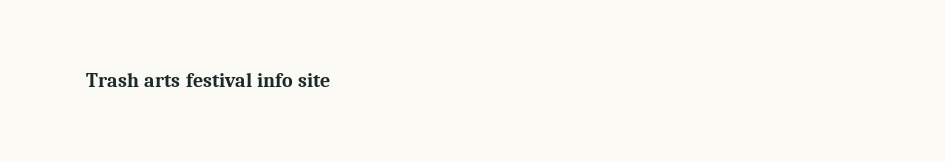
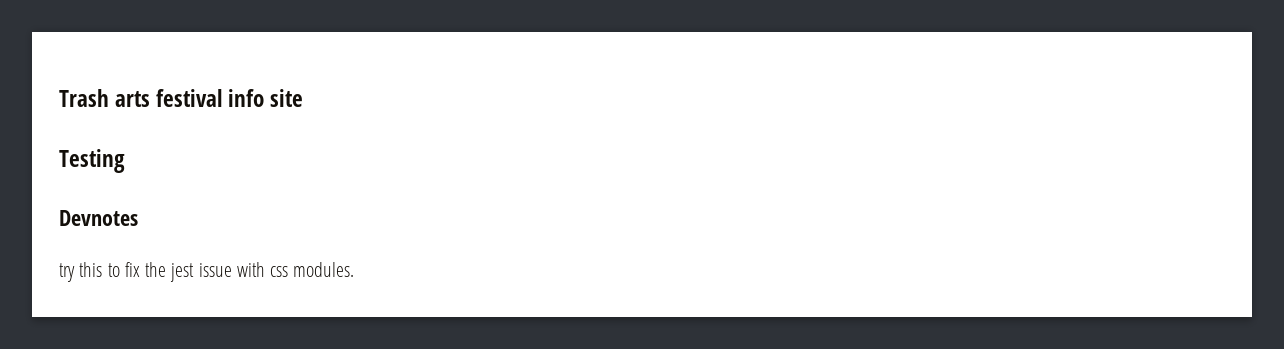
(331, 80) none -> [59,149,125,173] [59,210,138,226] [59,262,355,282] // Testing // Devnotes // try this to fix the jest issue with css modules.

